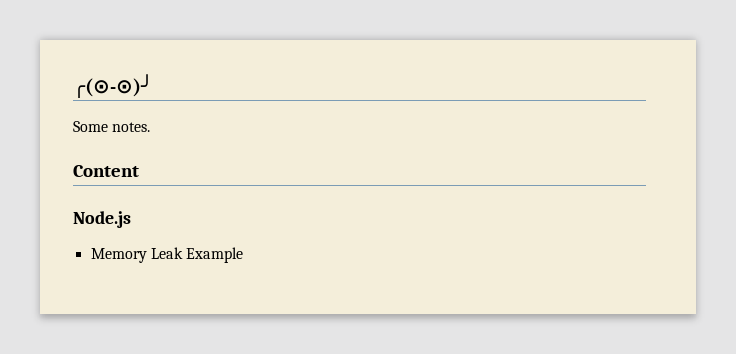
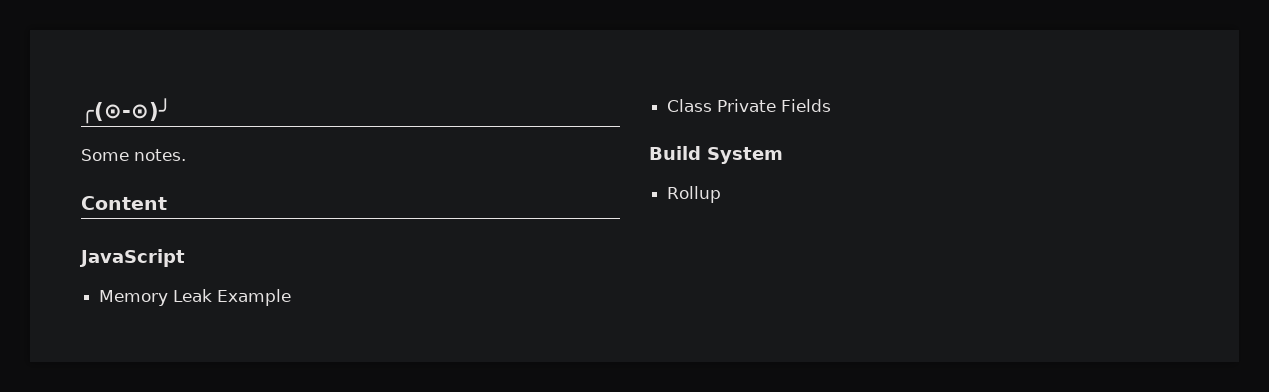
[73,211,131,228] Node.js -> [79,249,185,267] JavaScript
(244, 255) none -> [667,99,832,112] [649,146,783,164] [667,186,722,203] // Class Private Fields // Build System // Rollup

